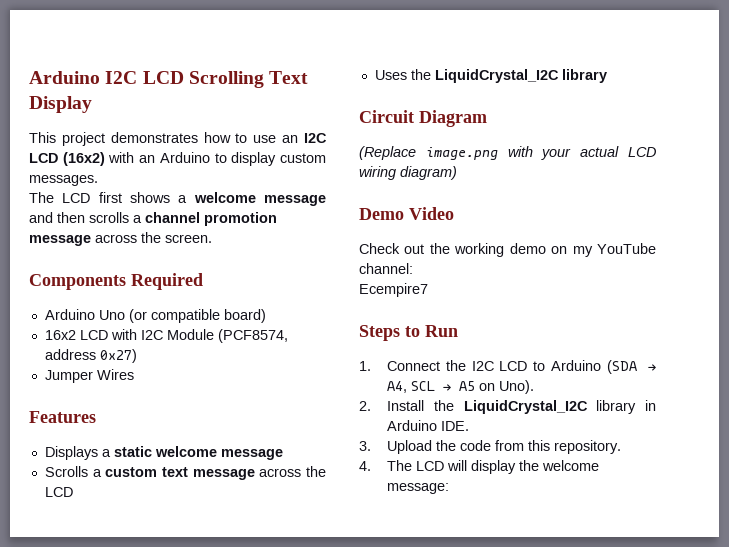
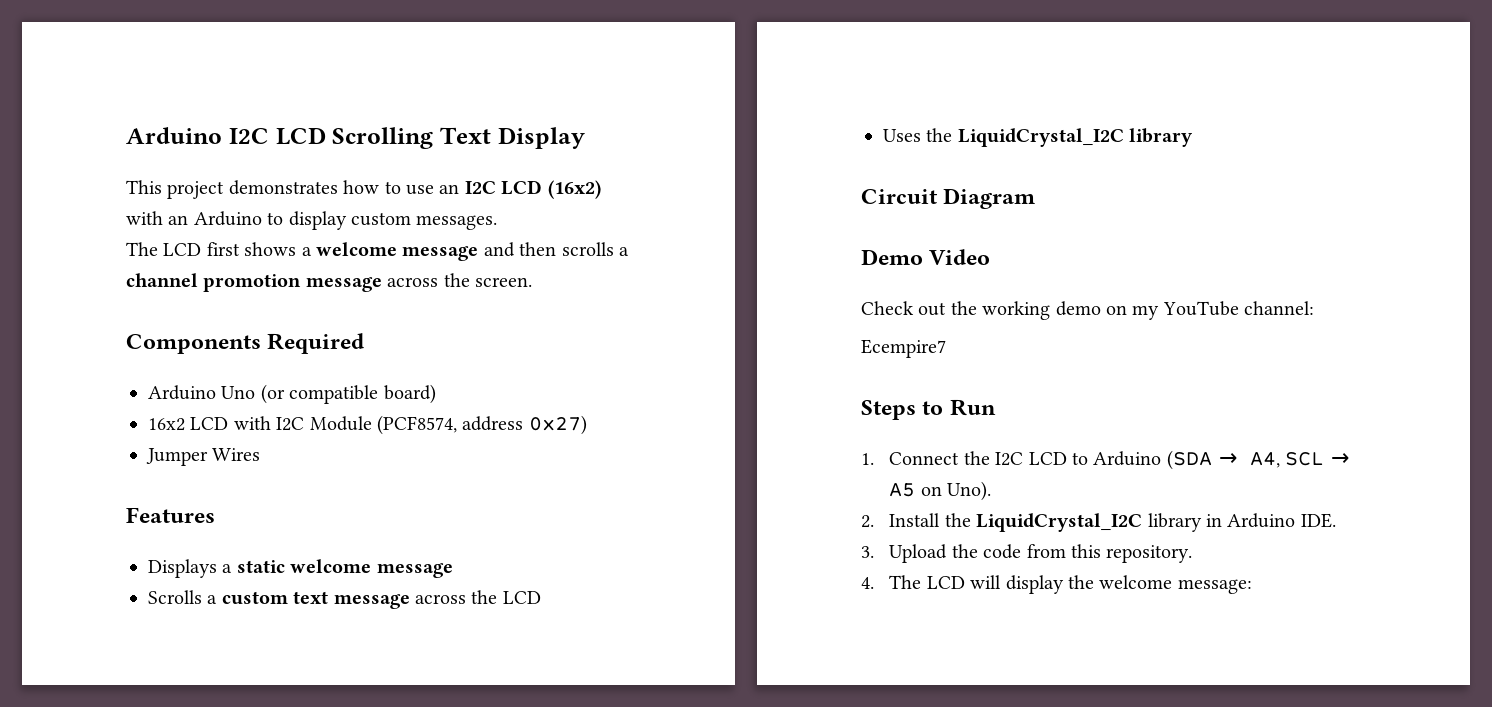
[359,146,656,160] [359,166,457,180] // (Replace image.png with your actual LCD wiring diagram) -> (1036, 198) none

